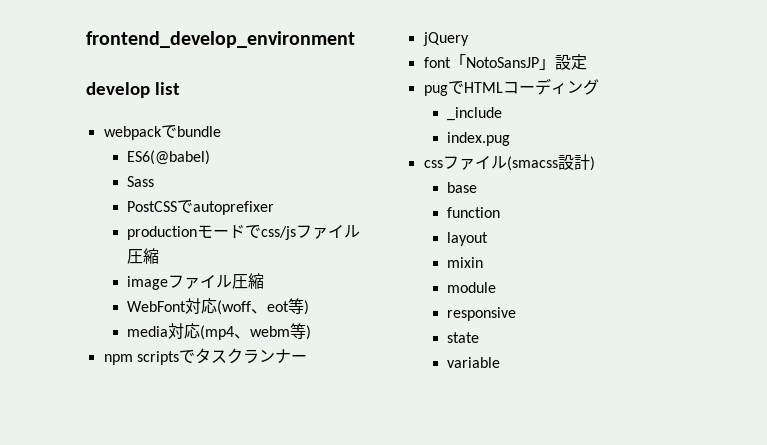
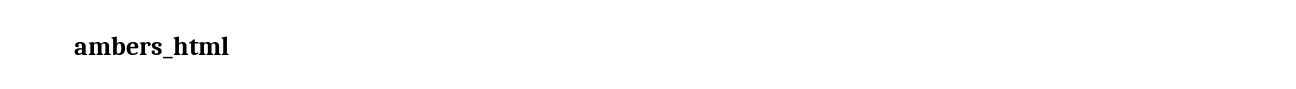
[86,31,355,48] [86,82,180,98] [103,125,221,140] [127,150,211,165] [127,176,155,187] [127,200,275,215] [127,224,361,240] [127,248,160,264] [127,273,265,290] [127,298,310,315] [127,323,312,340] [103,348,307,365] [422,32,469,46] [423,54,587,70] [423,78,599,96] [447,107,503,121] [447,132,511,146] [423,154,595,171] [447,182,478,193] [447,207,501,218] [447,232,489,246] [447,257,484,268] [447,282,497,293] [447,307,517,321] [447,332,480,343] [447,357,501,368] frontend_develop_environment // develop list // webpackでbundle // ES6(@babel) // Sass // PostCSSでautoprefixer // productionモードでcss/jsファイル圧縮 // imageファイル圧縮 // WebFont対応(woff、eot等) // media対応(mp4、webm等) // npm scriptsでタスクランナー // jQuery // font「NotoSansJP」設定 // pugでHTMLコーディング // _include // index.pug // cssファイル(smacss設計) // base // function // layout // mixin // module // responsive // state // variable -> [74,36,229,59] ambers_html

